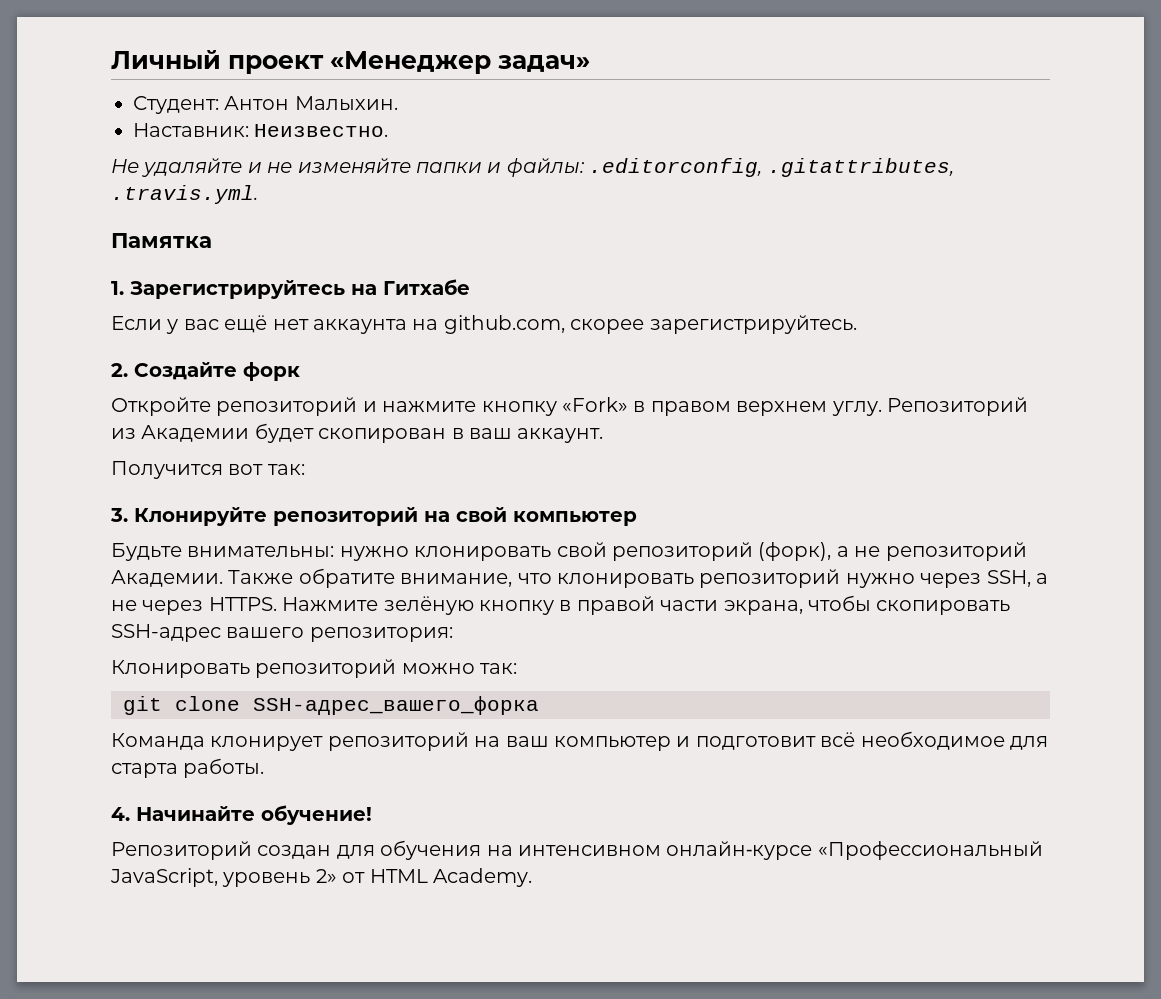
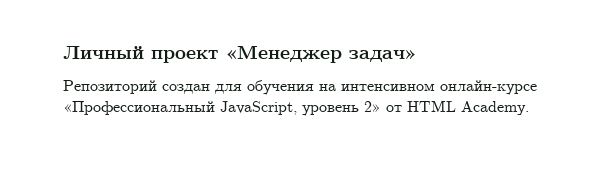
[133,96,398,114] [133,123,389,137] [111,158,954,177] [111,185,258,204] [111,233,212,248] [111,279,470,299] [111,315,857,334] [111,362,300,381] [111,397,1028,416] [111,423,604,443] [111,461,305,479] [110,507,637,526] [111,542,1027,561] [111,568,1048,588] [111,595,1011,615] [111,624,453,642] [111,659,518,678] [123,696,539,715] [111,731,1048,751] [111,758,265,778] [111,805,372,825] // Студент: Антон Малыхин. // Наставник: Неизвестно. // Не удаляйте и не изменяйте папки и файлы: .editorconfig, .gitattributes, .travis.yml. // Памятка // 1. Зарегистрируйтесь на Гитхабе // Если у вас ещё нет аккаунта на github.com, скорее зарегистрируйтесь. // 2. Создайте форк // Откройте репозиторий и нажмите кнопку «Fork» в правом верхнем углу. Репозиторий из Академии будет скопирован в ваш аккаунт. // Получится вот так: // 3. Клонируйте репозиторий на свой компьютер // Будьте внимательны: нужно клонировать свой репозиторий (форк), а не репозиторий Академии. Также обратите внимание, что клонировать репозиторий нужно через SSH, а не через HTTPS. Нажмите зелёную кнопку в правой части экрана, чтобы скопировать SSH-адрес вашего репозитория: // Клонировать репозиторий можно так: // git clone SSH-адрес_вашего_форка // Команда клонирует репозиторий на ваш компьютер и подготовит всё необходимое для старта работы. // 4. Начинайте обучение! -> (417, 56) none

